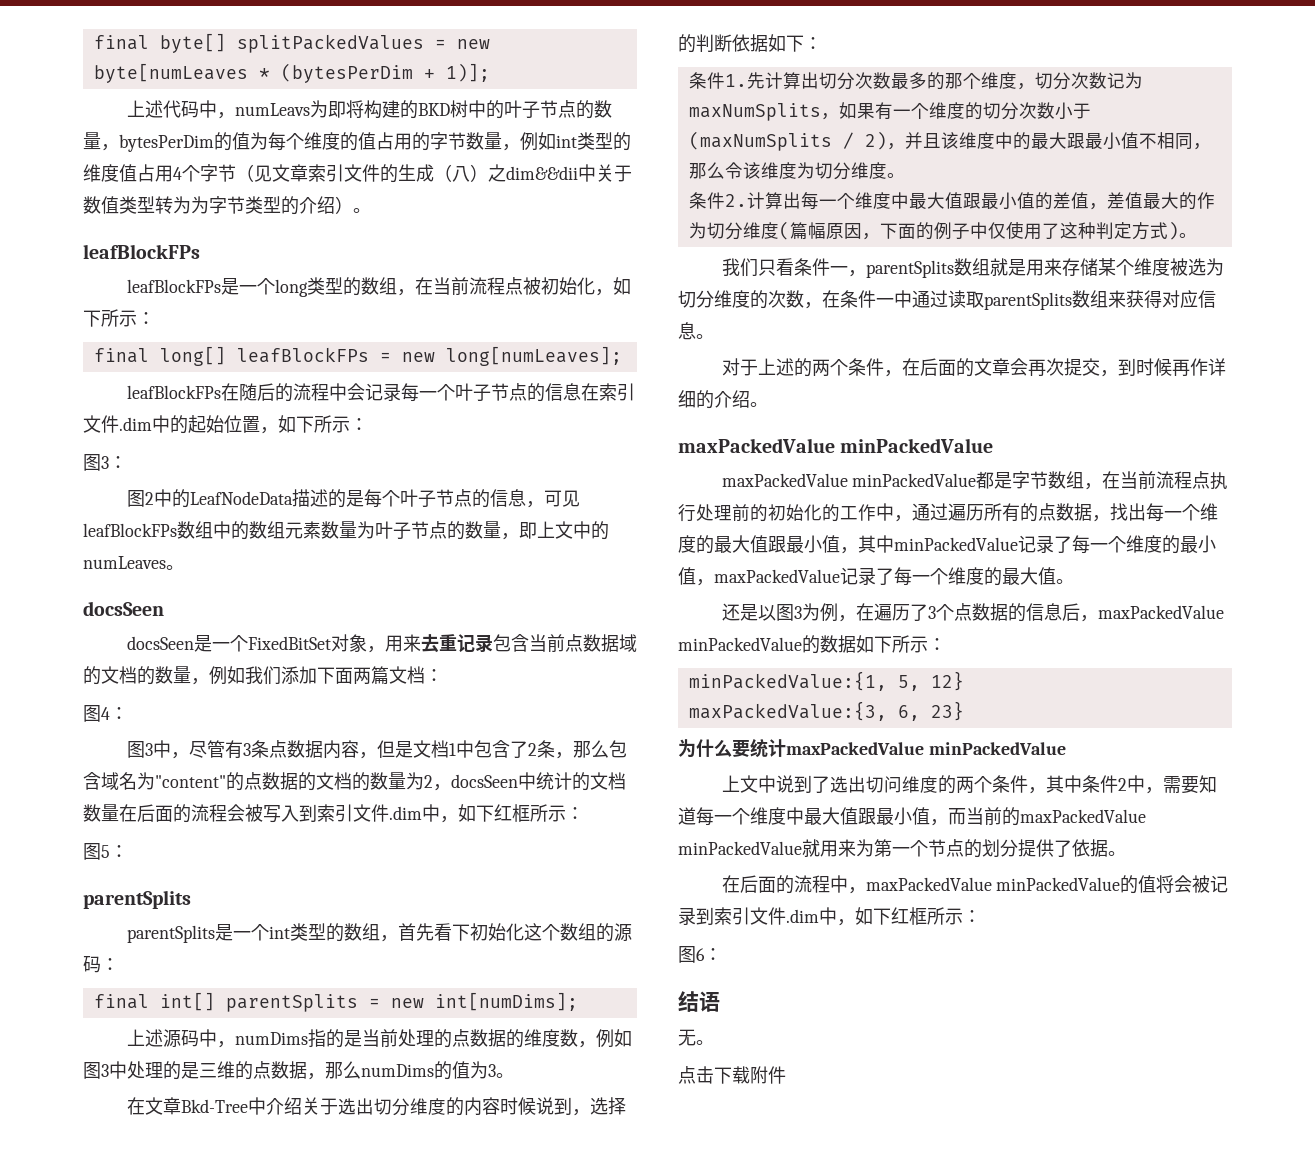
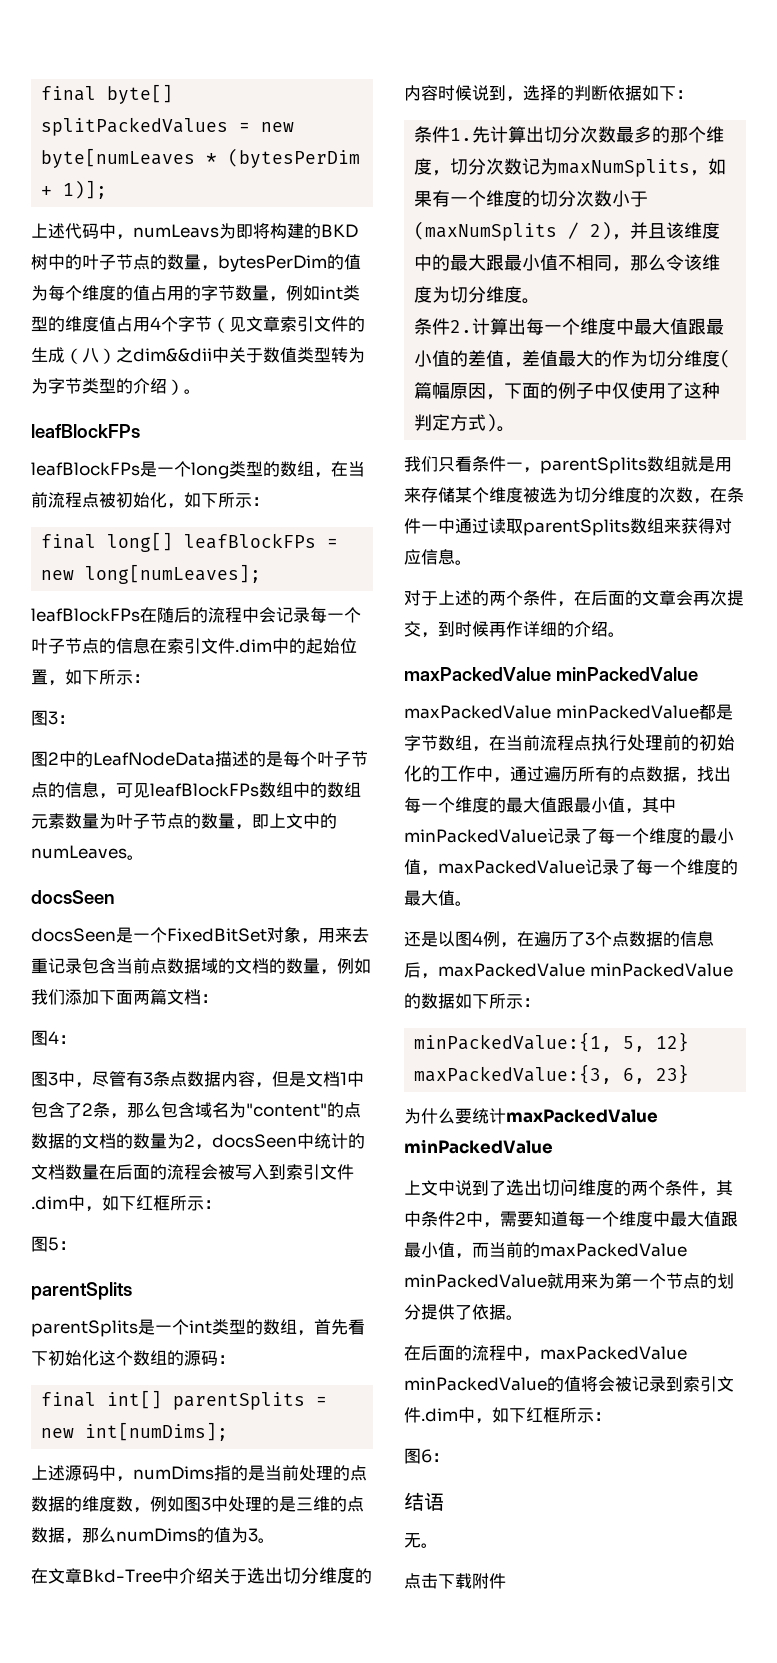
[793,603,820,621] 3为 -> [472,932,483,945] 4

